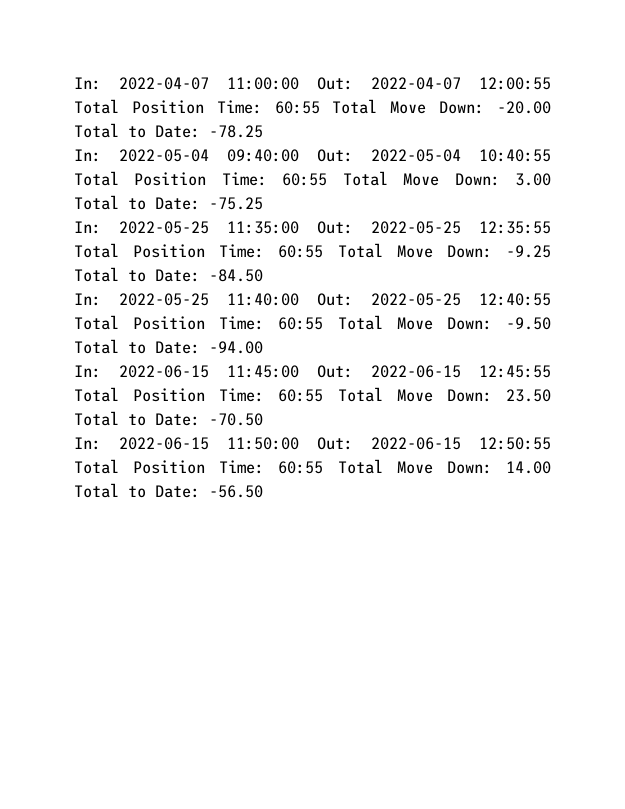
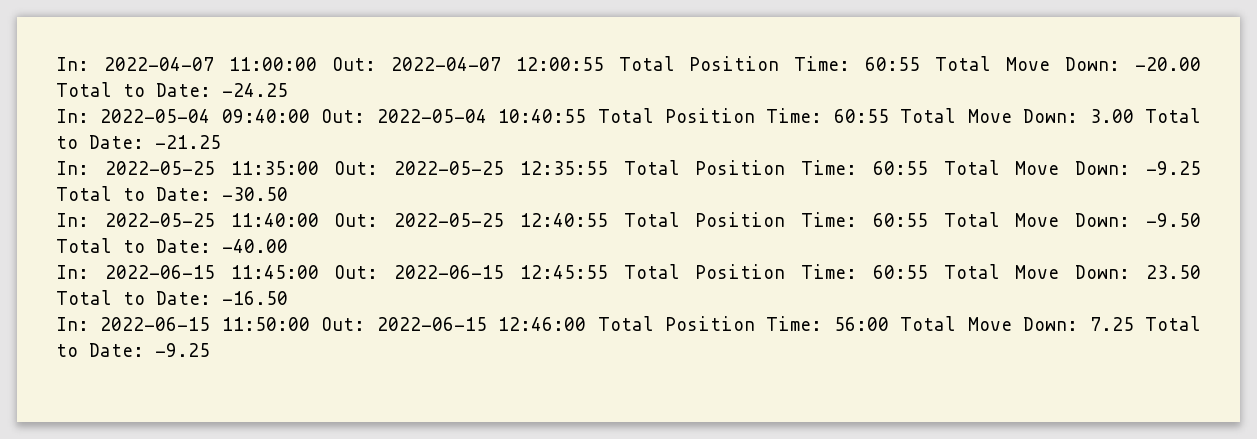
[209,125,263,138] -78.25 -> [222,83,288,97] -24.25
[209,197,263,210] -75.25 -> [155,135,221,149] -21.25
[209,269,263,282] -84.50 -> [222,187,288,201] -30.50
[209,341,263,354] -94.00 -> [222,239,288,253] -40.00
[209,413,263,426] -70.50 -> [222,291,288,305] -16.50
[479,437,551,450] [74,459,551,474] [74,483,263,498] 12:50:55 Total Position Time: 60:55 Total Move Down: 14.00 Total to Date: -56.50 -> [498,316,1201,331] [56,343,210,357] 12:46:00 Total Position Time: 56:00 Total Move Down: 7.25 Total to Date: -9.25

